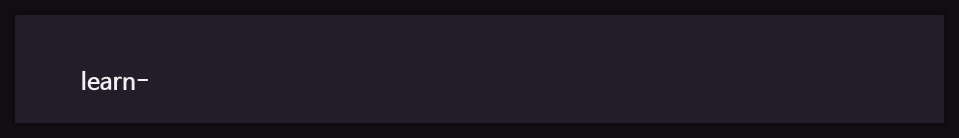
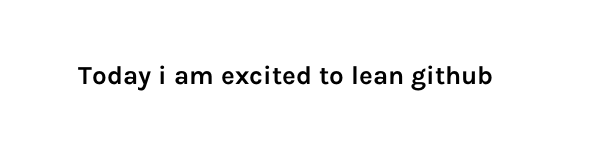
[81,70,149,91] learn- -> [78,65,494,91] Today i am excited to lean github

